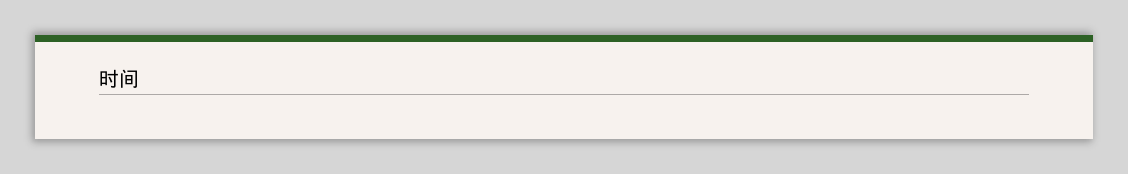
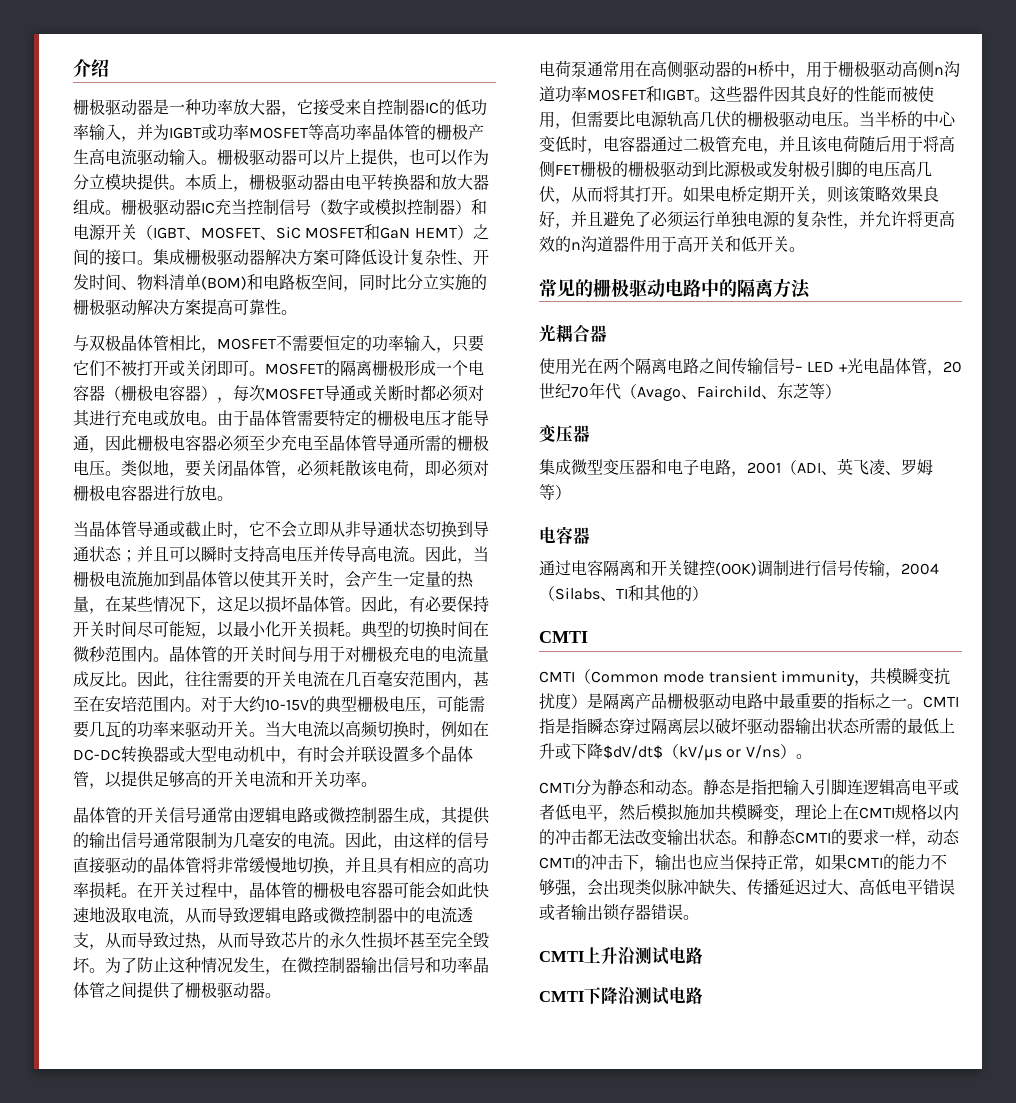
[99,69,139,88] 时间 -> [73,59,109,77] [73,99,487,117] [73,123,484,142] [73,148,489,167] [73,173,489,192] [73,198,487,216] [73,224,489,240] [73,249,489,266] [73,274,487,292] [73,298,297,316] [73,335,484,353] [73,360,484,377] [73,385,484,403] [73,410,489,427] [73,435,489,453] [73,459,489,478] [73,485,233,502] [73,521,489,539] [73,545,489,564] [73,571,474,589] [73,596,489,614] [73,621,489,639] [73,646,489,663] [73,670,489,689] [73,696,485,714] [73,720,489,739] [73,746,473,764] [73,770,377,789] [73,806,490,825] [73,831,489,850] [73,856,489,875] [73,882,489,900] [73,906,473,925] [73,932,489,950] [73,956,489,975] [73,981,281,999] [539,60,960,79] [539,86,934,103] [539,110,956,129] [539,135,955,154] [539,160,932,178] [539,186,939,204] [539,210,955,229] [539,235,805,253] [539,278,811,299] [539,324,607,342] [539,358,962,376] [539,382,841,401] [539,425,590,442] [539,458,933,477] [539,484,571,500] [539,526,590,544] [539,560,939,578] [539,585,708,602] [539,631,588,643] [539,667,950,686] [539,693,959,710] [539,718,955,735] [539,743,812,761] [539,778,959,796] [539,803,959,822] [539,829,960,847] [539,853,947,872] [539,878,955,897] [539,903,699,921] [539,946,703,965] [539,986,703,1005] 介绍 // 栅极驱动器是一种功率放大器，它接受来自控制器IC的低功率输入，并为IGBT或功率MOSFET等高功率晶体管的栅极产生高电流驱动输入。栅极驱动器可以片上提供，也可以作为分立模块提供。本质上，栅极驱动器由电平转换器和放大器组成。栅极驱动器IC充当控制信号（数字或模拟控制器）和电源开关（IGBT、MOSFET、SiC MOSFET和GaN HEMT）之间的接口。集成栅极驱动器解决方案可降低设计复杂性、开发时间、物料清单(BOM)和电路板空间，同时比分立实施的栅极驱动解决方案提高可靠性。 // 与双极晶体管相比，MOSFET不需要恒定的功率输入，只要它们不被打开或关闭即可。MOSFET的隔离栅极形成一个电容器（栅极电容器），每次MOSFET导通或关断时都必须对其进行充电或放电。由于晶体管需要特定的栅极电压才能导通，因此栅极电容器必须至少充电至晶体管导通所需的栅极电压。类似地，要关闭晶体管，必须耗散该电荷，即必须对栅极电容器进行放电。 // 当晶体管导通或截止时，它不会立即从非导通状态切换到导通状态；并且可以瞬时支持高电压并传导高电流。因此，当栅极电流施加到晶体管以使其开关时，会产生一定量的热量，在某些情况下，这足以损坏晶体管。因此，有必要保持开关时间尽可能短，以最小化开关损耗。典型的切换时间在微秒范围内。晶体管的开关时间与用于对栅极充电的电流量成反比。因此，往往需要的开关电流在几百毫安范围内，甚至在安培范围内。对于大约10-15V的典型栅极电压，可能需要几瓦的功率来驱动开关。当大电流以高频切换时，例如在DC-DC转换器或大型电动机中，有时会并联设置多个晶体管，以提供足够高的开关电流和开关功率。 // 晶体管的开关信号通常由逻辑电路或微控制器生成，其提供的输出信号通常限制为几毫安的电流。因此，由这样的信号直接驱动的晶体管将非常缓慢地切换，并且具有相应的高功率损耗。在开关过程中，晶体管的栅极电容器可能会如此快速地汲取电流，从而导致逻辑电路或微控制器中的电流透支，从而导致过热，从而导致芯片的永久性损坏甚至完全毁坏。为了防止这种情况发生，在微控制器输出信号和功率晶体管之间提供了栅极驱动器。 // 电荷泵通常用在高侧驱动器的H桥中，用于栅极驱动高侧n沟道功率MOSFET和IGBT。这些器件因其良好的性能而被使用，但需要比电源轨高几伏的栅极驱动电压。当半桥的中心变低时，电容器通过二极管充电，并且该电荷随后用于将高侧FET栅极的栅极驱动到比源极或发射极引脚的电压高几伏，从而将其打开。如果电桥定期开关，则该策略效果良好，并且避免了必须运行单独电源的复杂性，并允许将更高效的n沟道器件用于高开关和低开关。 // 常见的栅极驱动电路中的隔离方法 // 光耦合器 // 使用光在两个隔离电路之间传输信号– LED +光电晶体管，20世纪70年代（Avago、Fairchild、东芝等） // 变压器 // 集成微型变压器和电子电路，2001（ADI、英飞凌、罗姆等） // 电容器 // 通过电容隔离和开关键控(OOK)调制进行信号传输，2004（Silabs、TI和其他的） // CMTI // CMTI（Common mode transient immunity，共模瞬变抗扰度）是隔离产品栅极驱动电路中最重要的指标之一。CMTI指是指瞬态穿过隔离层以破坏驱动器输出状态所需的最低上升或下降$dV/dt$（kV/µs or V/ns）。 // CMTI分为静态和动态。静态是指把输入引脚连逻辑高电平或者低电平，然后模拟施加共模瞬变，理论上在CMTI规格以内的冲击都无法改变输出状态。和静态CMTI的要求一样，动态CMTI的冲击下，输出也应当保持正常，如果CMTI的能力不够强，会出现类似脉冲缺失、传播延迟过大、高低电平错误或者输出锁存器错误。 // CMTI上升沿测试电路 // CMTI下降沿测试电路

